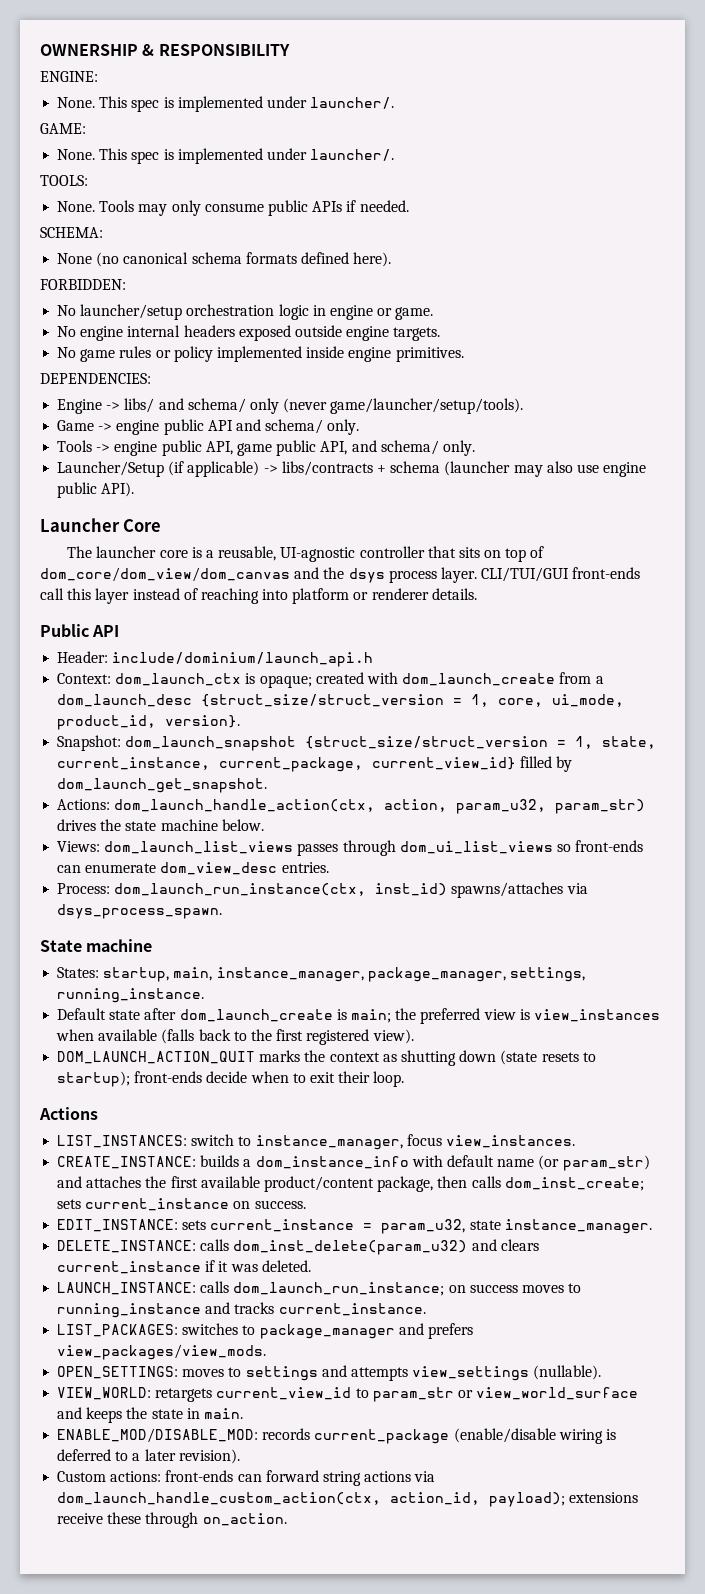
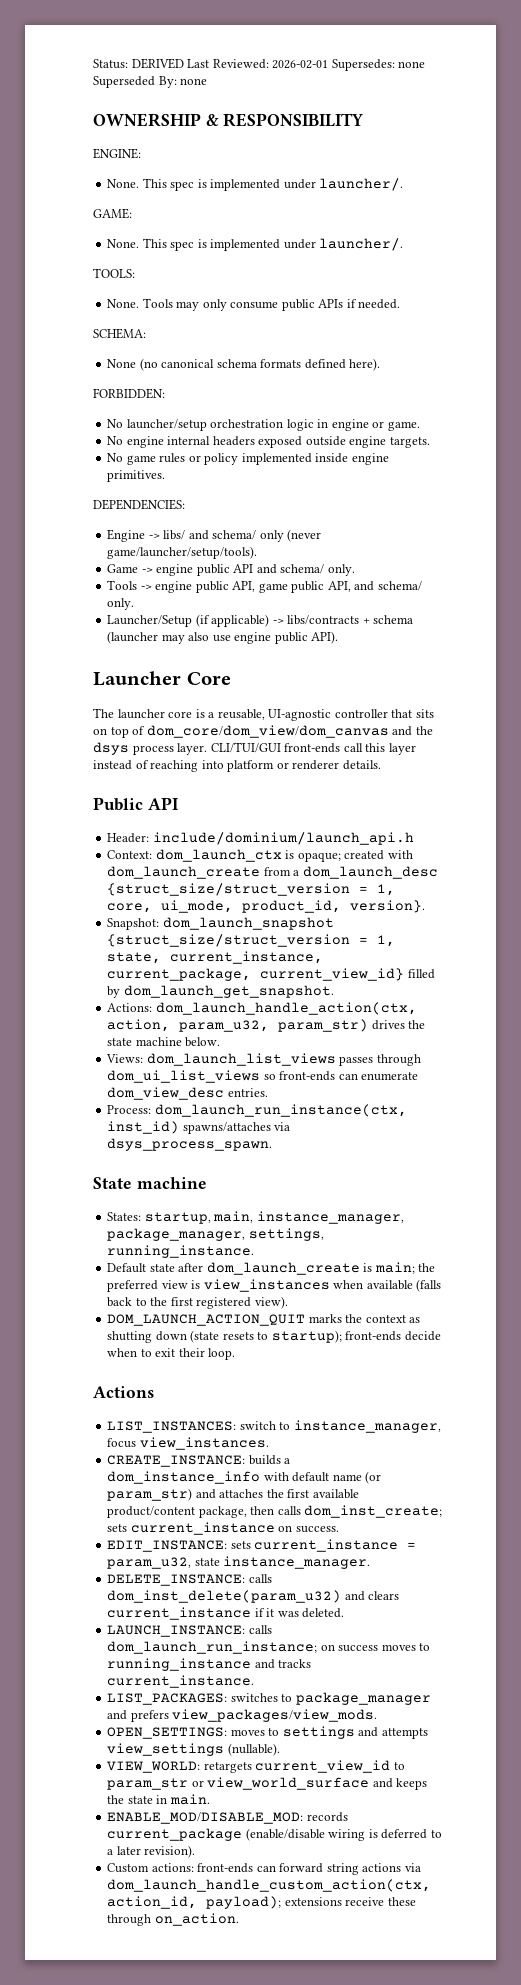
(40, 50) none -> [93,58,426,71] [93,76,208,88] Status: DERIVED Last Reviewed: 2026-02-01 Supersedes: none Superseded By: none //

